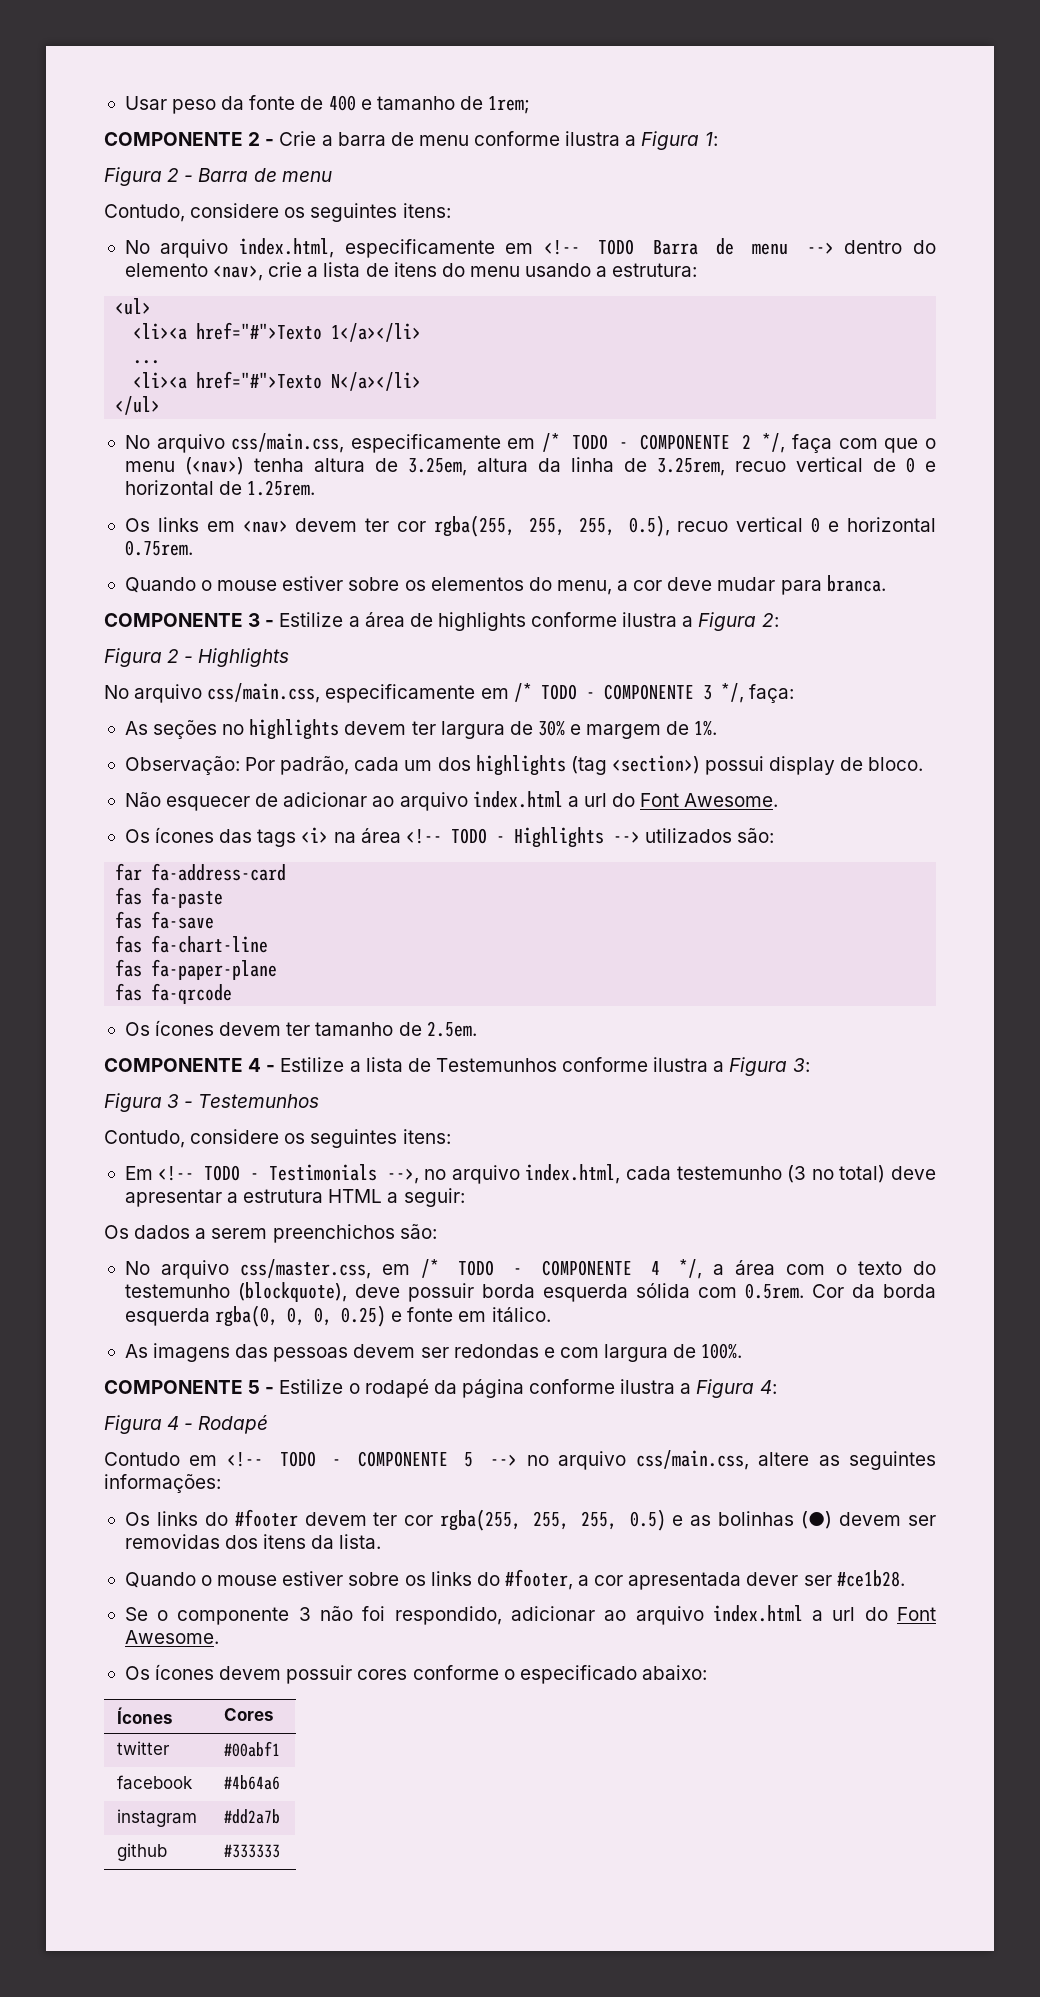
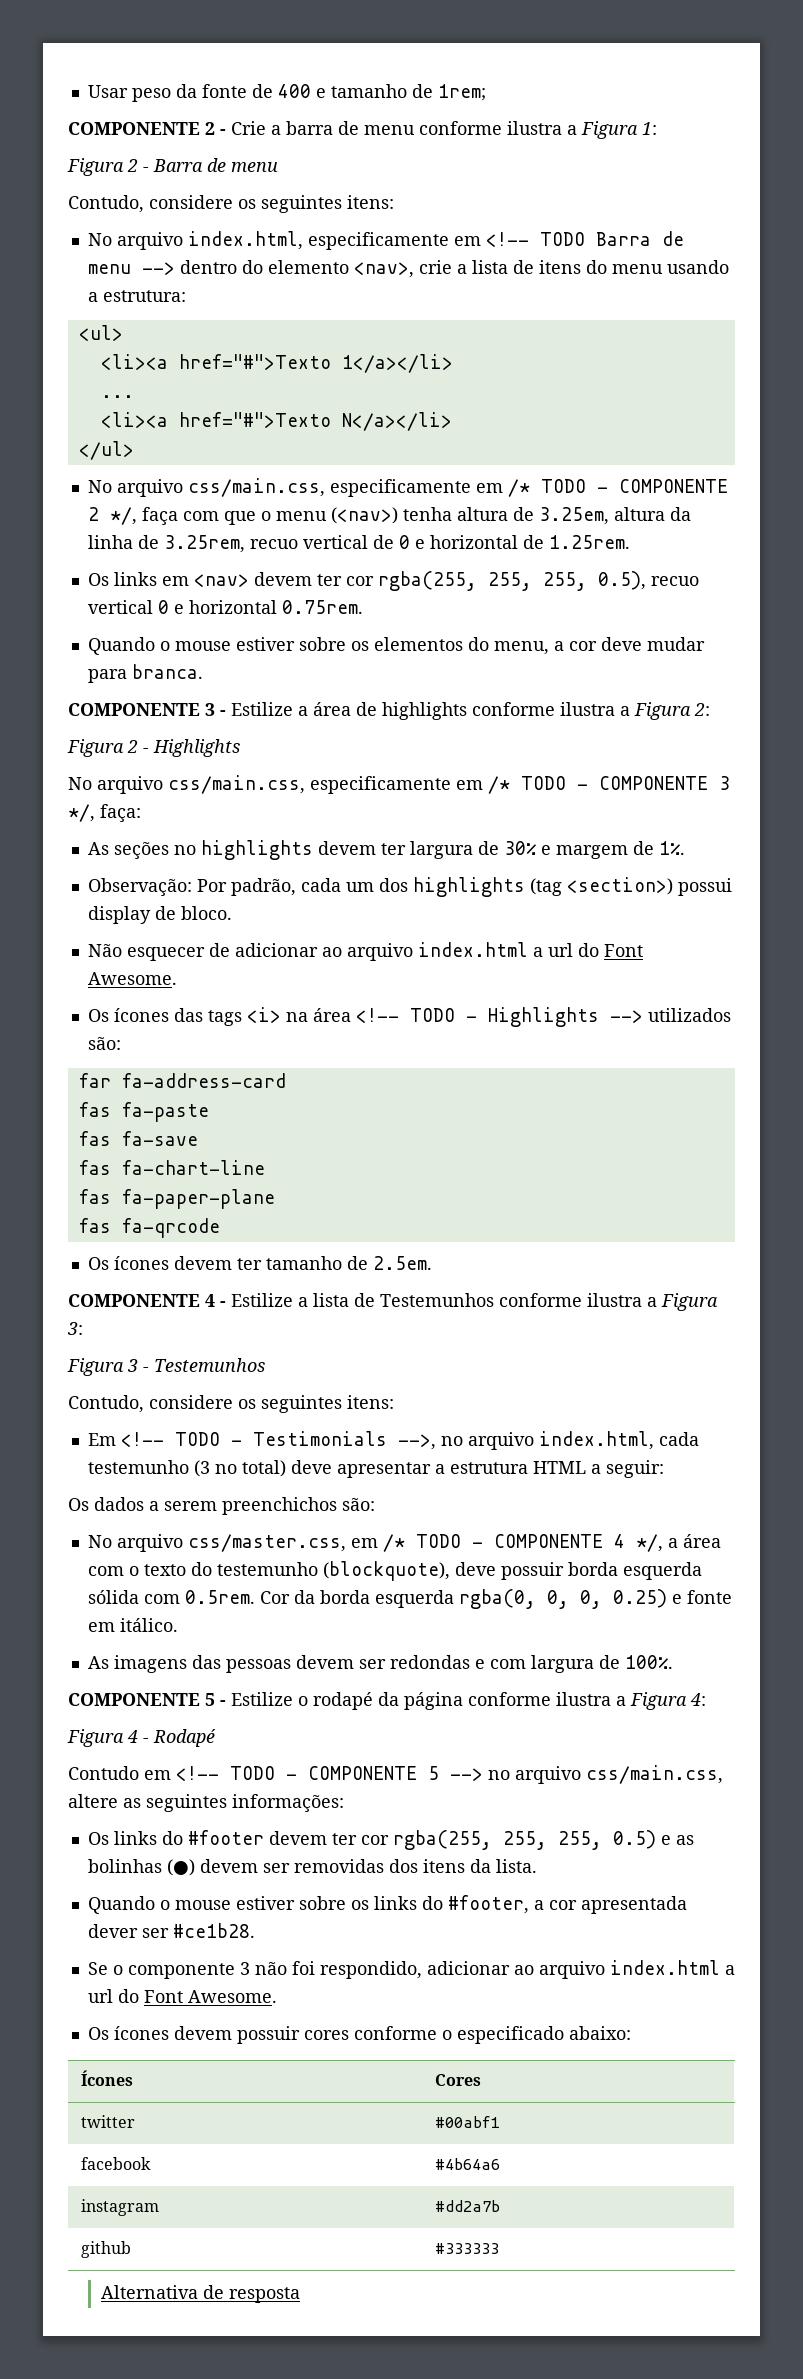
(281, 1851) none -> [100,2285,300,2303] // Alternativa de resposta

